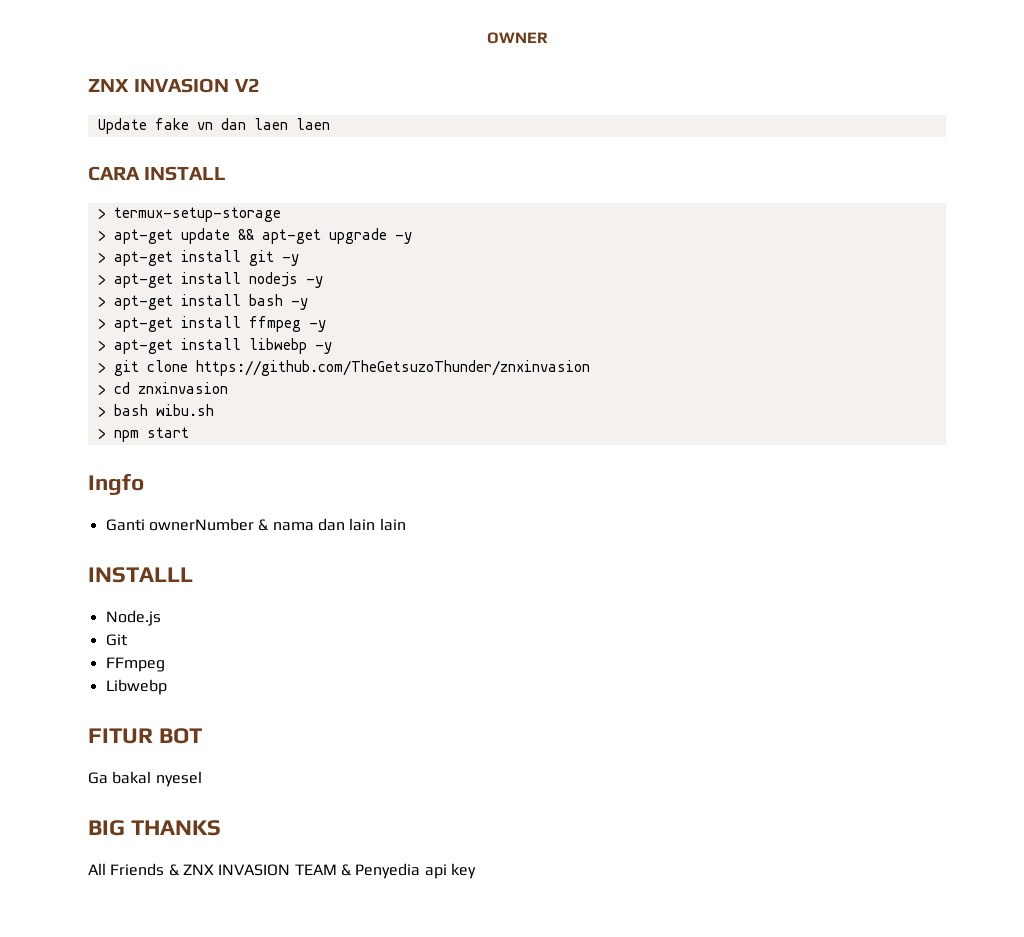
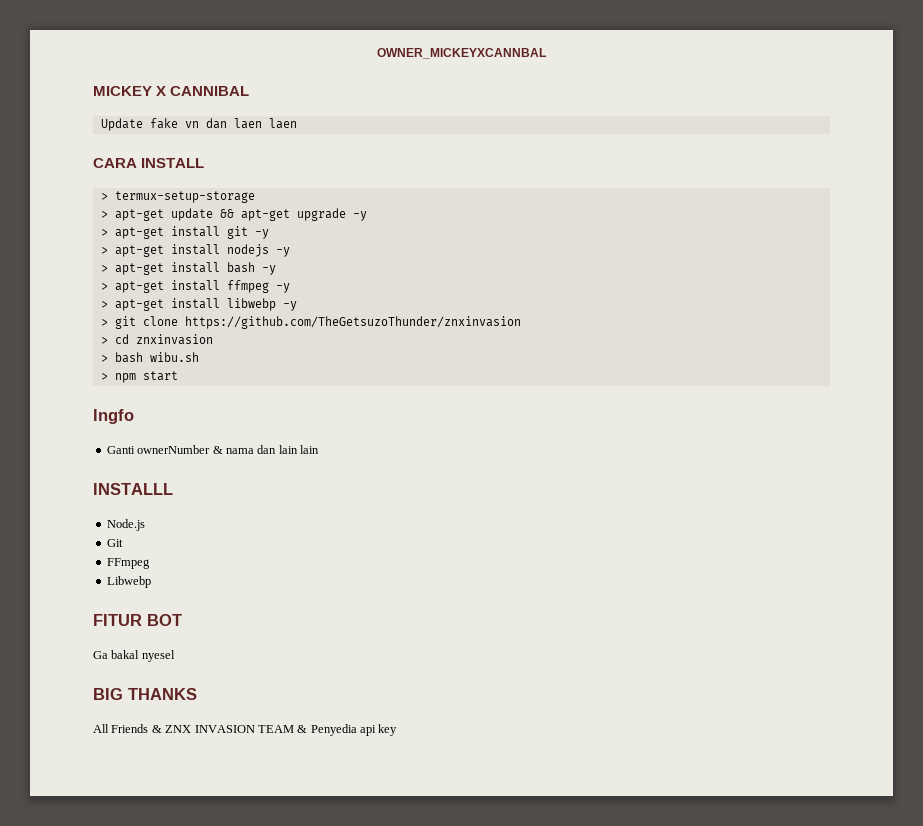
[486,32,548,44] [88,78,260,93] OWNER // ZNX INVASION V2 -> [377,48,546,59] [93,86,250,96] OWNER_MICKEYXCANNBAL // MICKEY X CANNIBAL

